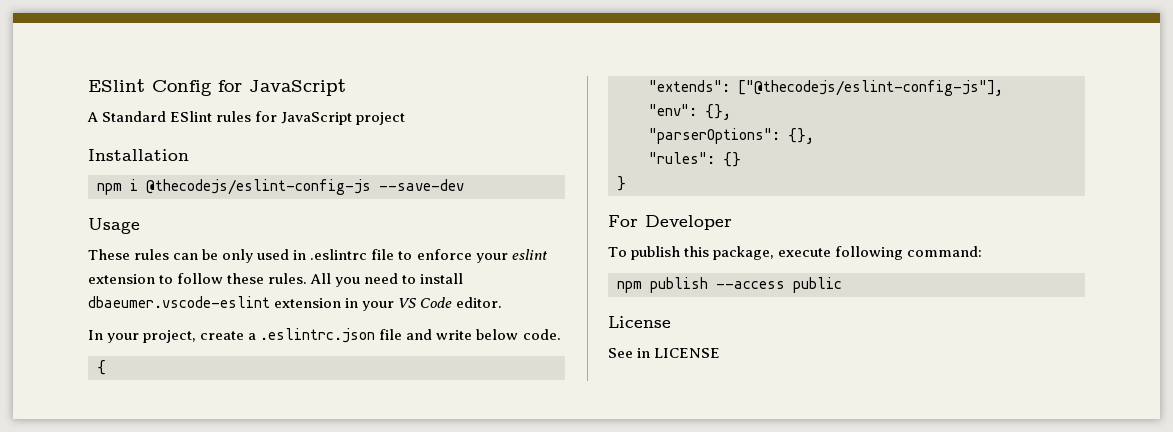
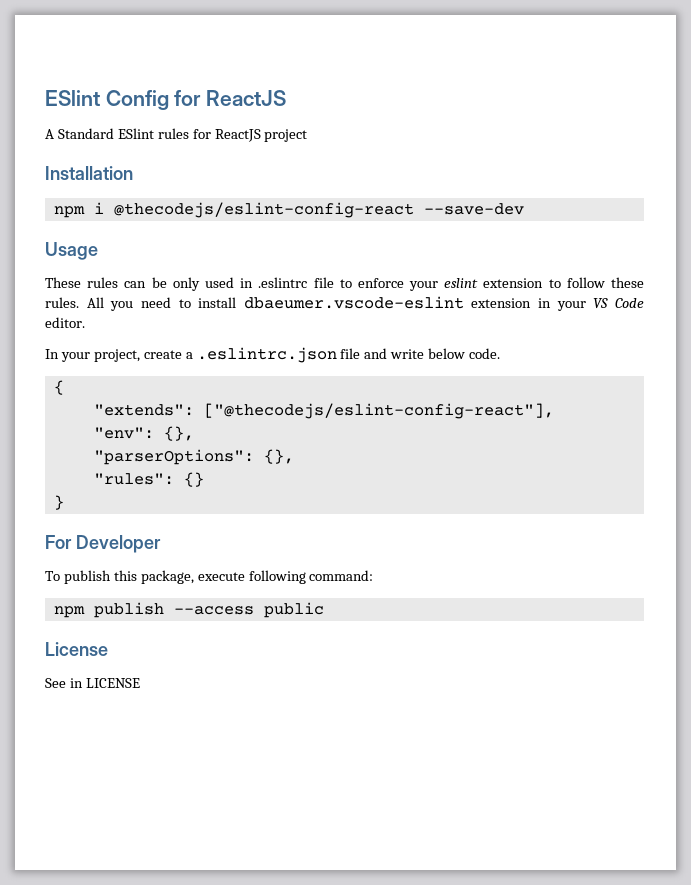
[249,79,346,96] JavaScript -> [206,90,287,106] ReactJS
[281,112,353,125] JavaScript -> [214,129,261,142] ReactJS
[146,179,371,195] @thecodejs/eslint-config-js -> [113,202,414,218] @thecodejs/eslint-config-react
[738,80,1003,96] ["@thecodejs/eslint-config-js"], -> [203,403,554,419] ["@thecodejs/eslint-config-react"],

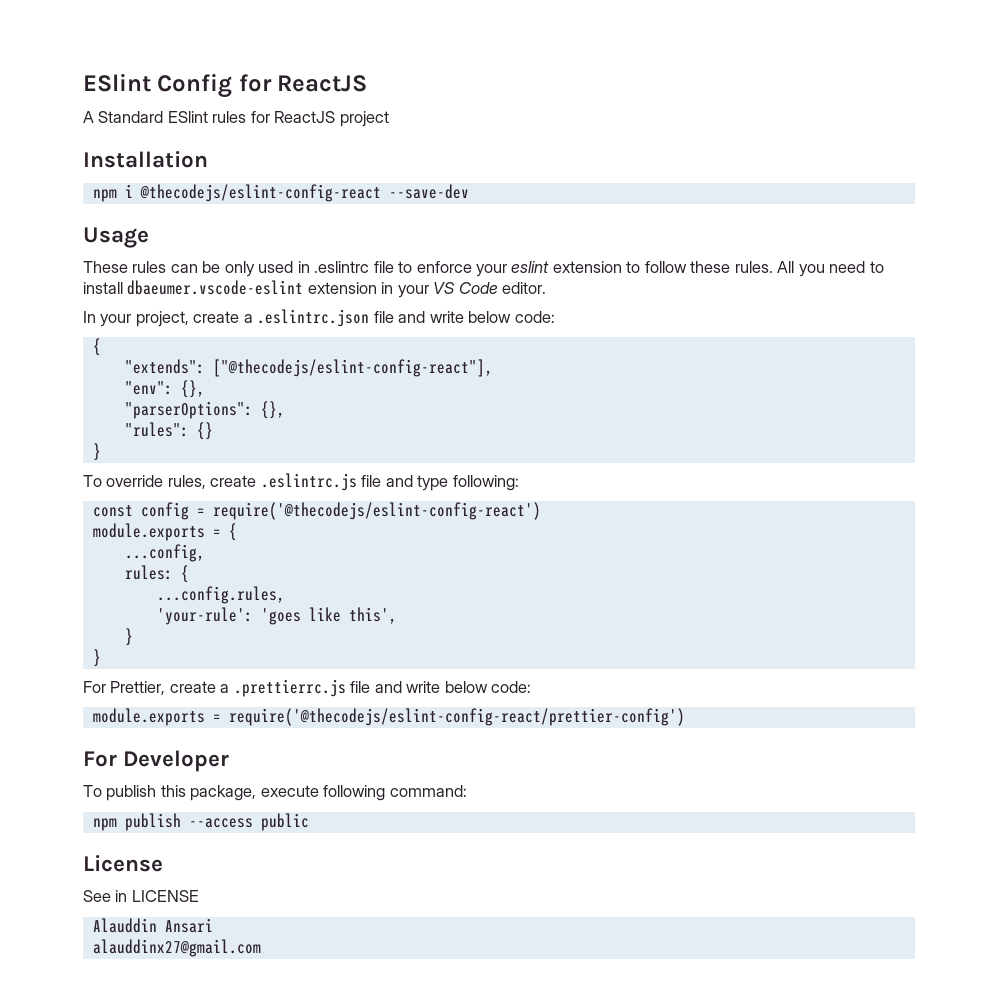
[469,348,501,359] code. -> [514,311,555,323] code:
(64, 502) none -> [83,473,519,491] [92,502,541,520] [92,523,237,541] [124,544,205,562] [124,565,189,583] [156,586,285,604] [156,607,397,625] [124,628,133,646] [92,649,101,667] [83,679,532,697] [92,708,685,726] // To override rules, create .eslintrc.js file and type following: // const config = require('@thecodejs/eslint-config-react') // module.exports = { // ...config, // rules: { // ...config.rules, // 'your-rule': 'goes like this', // } // } // For Prettier, create a .prettierrc.js file and write below code: // module.exports = require('@thecodejs/eslint-config-react/prettier-config')
(140, 683) none -> [92,918,213,933] [92,939,261,957] // Alauddin Ansari // alauddinx27@gmail.com

